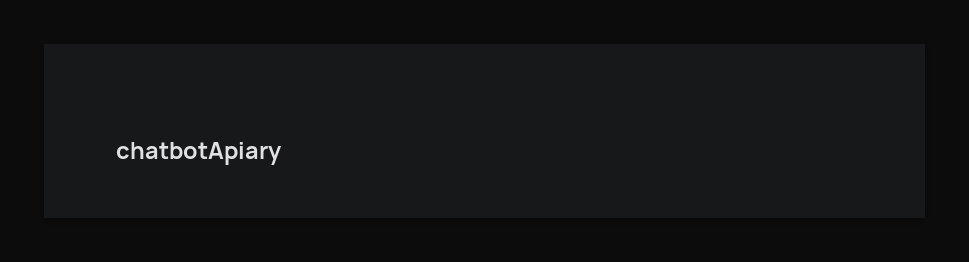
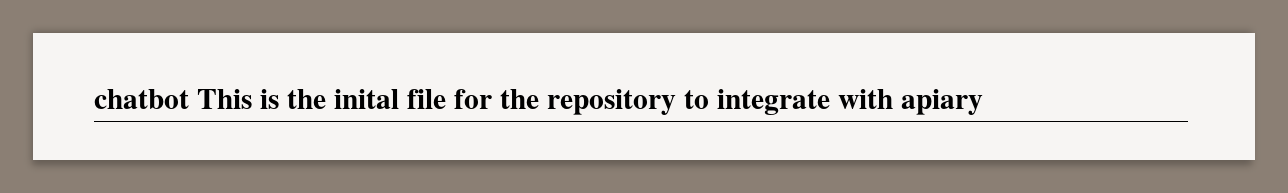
[116,142,282,165] chatbotApiary -> [94,89,983,115] chatbot This is the inital file for the repository to integrate with apiary

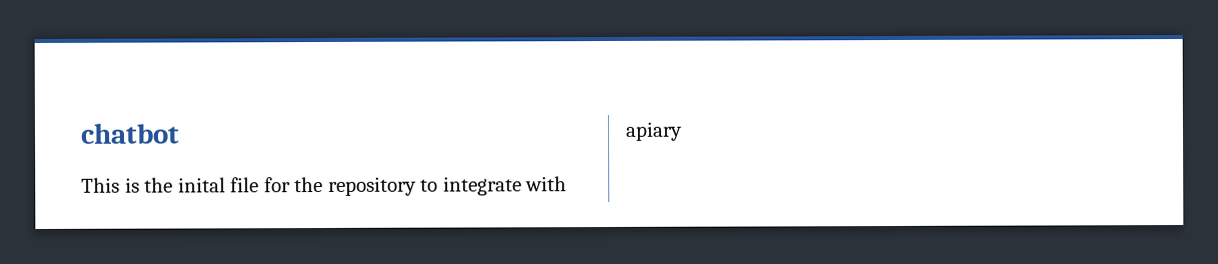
(189, 99) none -> (180, 133) //

